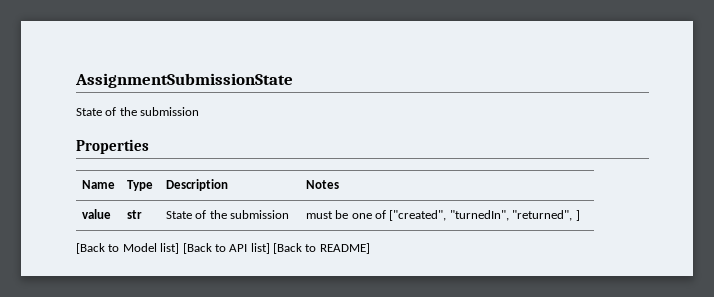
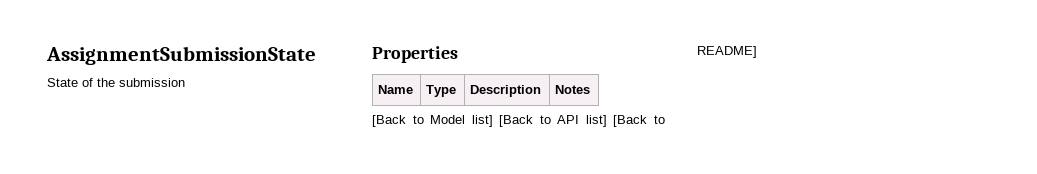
[81,209,111,219] [126,210,142,219] [165,210,290,219] [305,210,580,221] // value | str | State of the submission | must be one of ["created", "turnedIn", "returned", ] -> (591, 89) none

